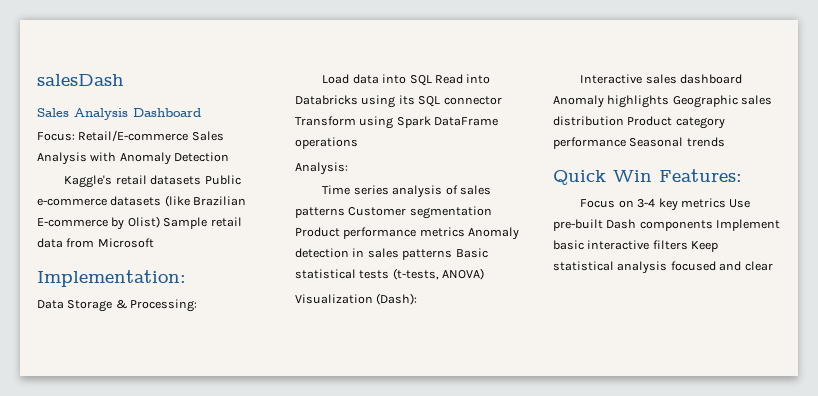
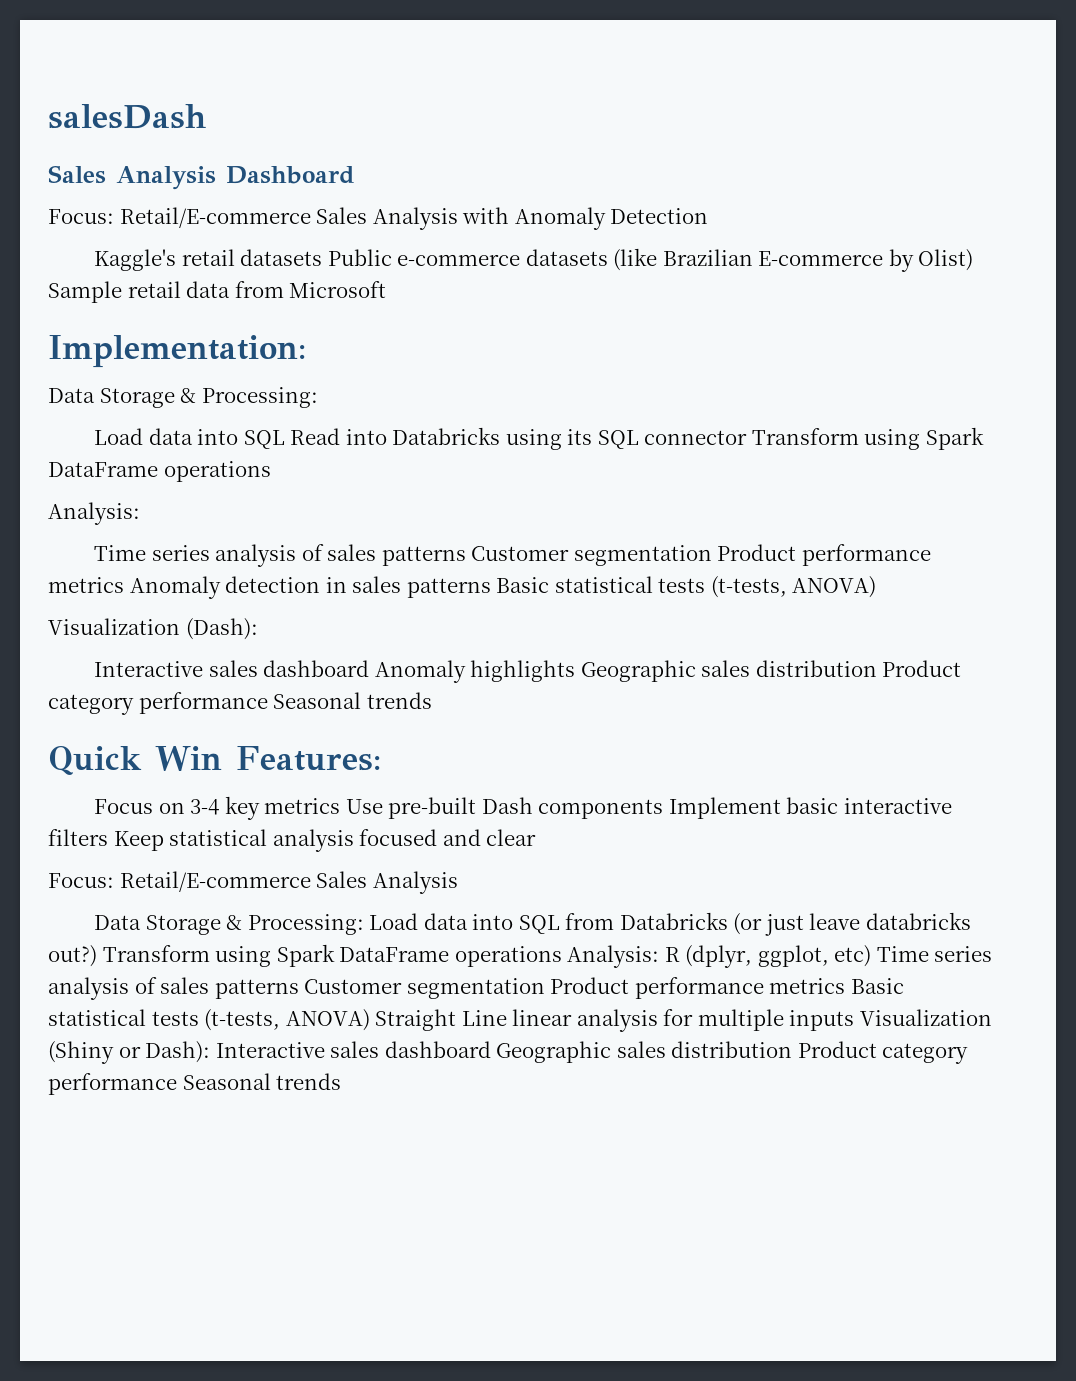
(773, 266) none -> [48,871,458,894] [94,912,972,936] [48,944,993,968] [48,977,904,1000] [48,1009,992,1032] [48,1041,969,1064] [48,1073,342,1095] // Focus: Retail/E-commerce Sales Analysis // Data Storage & Processing: Load data into SQL from Databricks (or just leave databricks out?) Transform using Spark DataFrame operations Analysis: R (dplyr, ggplot, etc) Time series analysis of sales patterns Customer segmentation Product performance metrics Basic statistical tests (t-tests, ANOVA) Straight Line linear analysis for multiple inputs Visualization (Shiny or Dash): Interactive sales dashboard Geographic sales distribution Product category performance Seasonal trends

